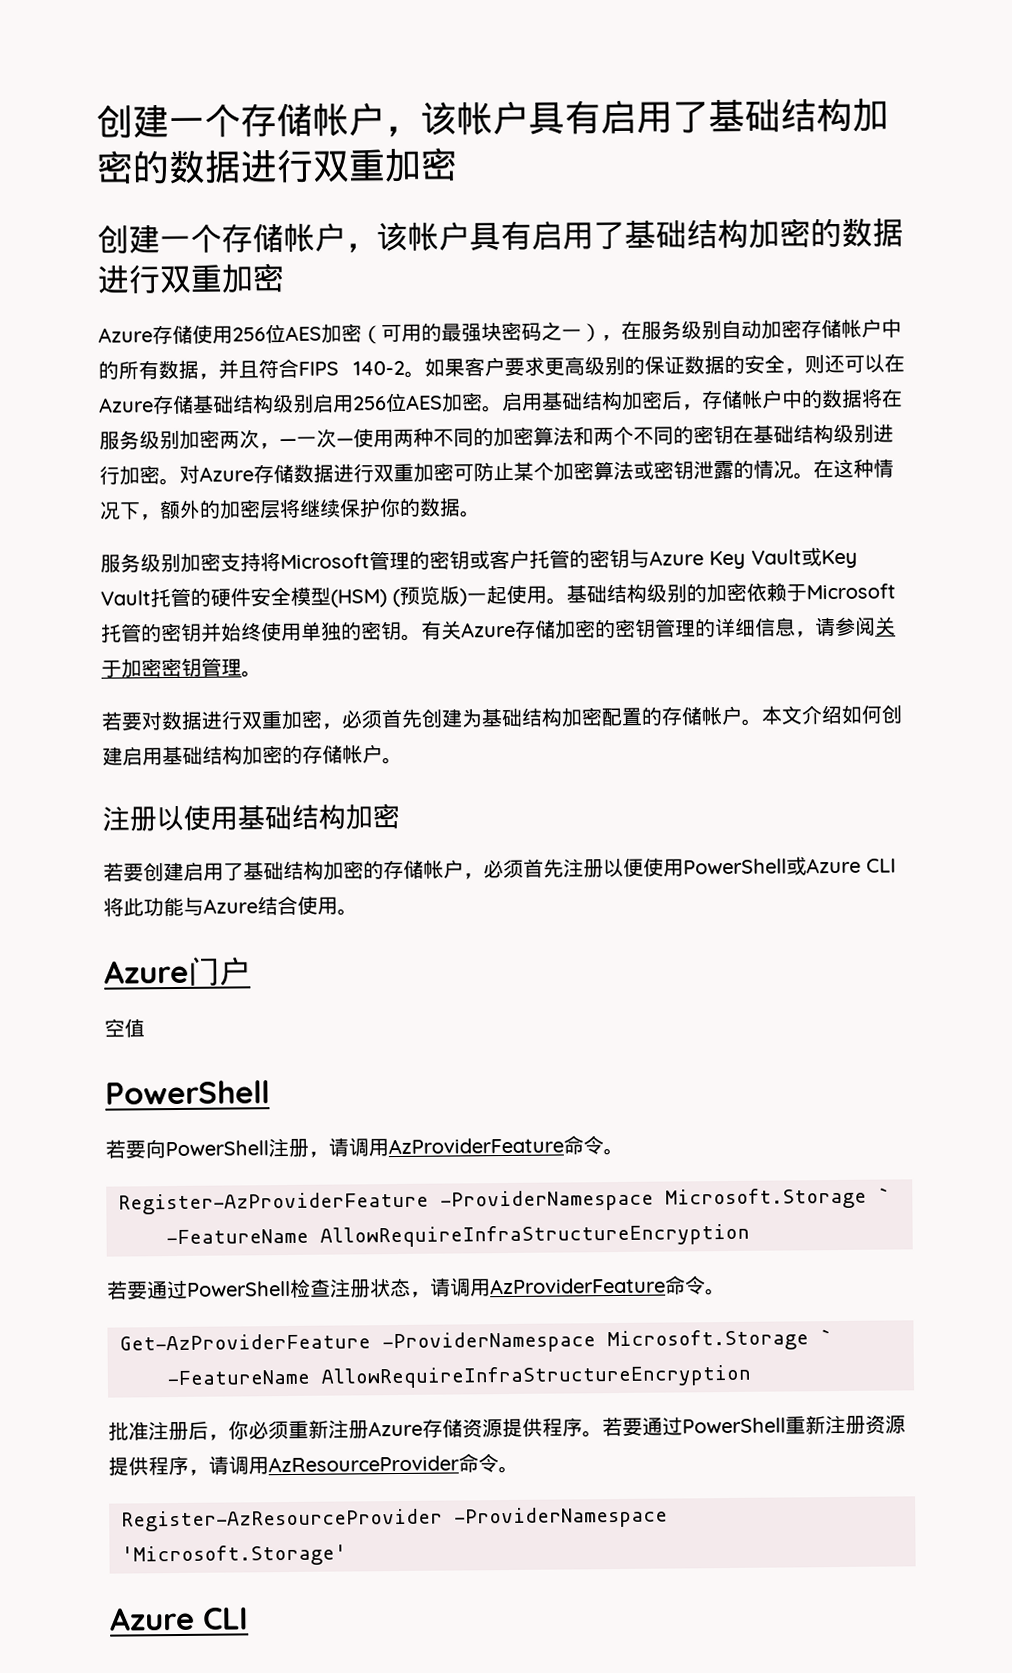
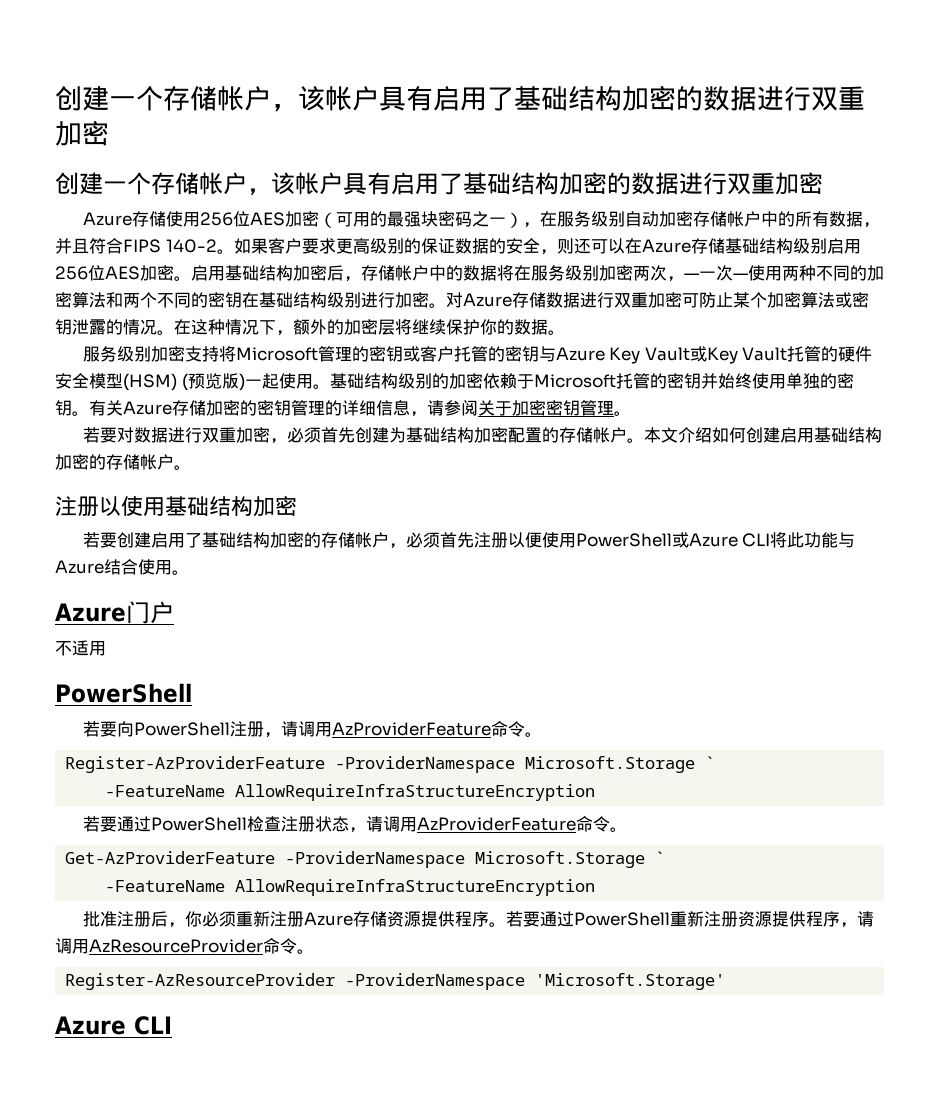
[104,1018,145,1038] 空值 -> [55,640,106,656] 不适用

